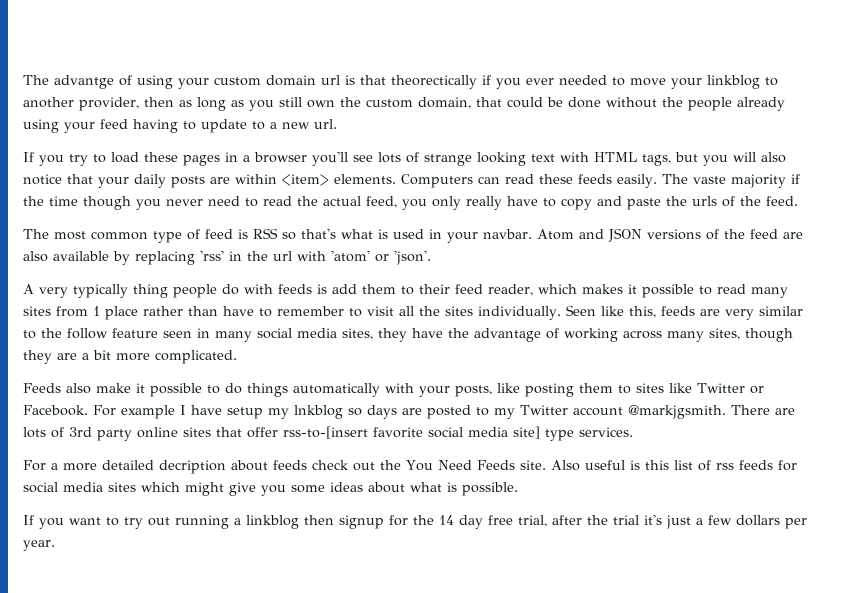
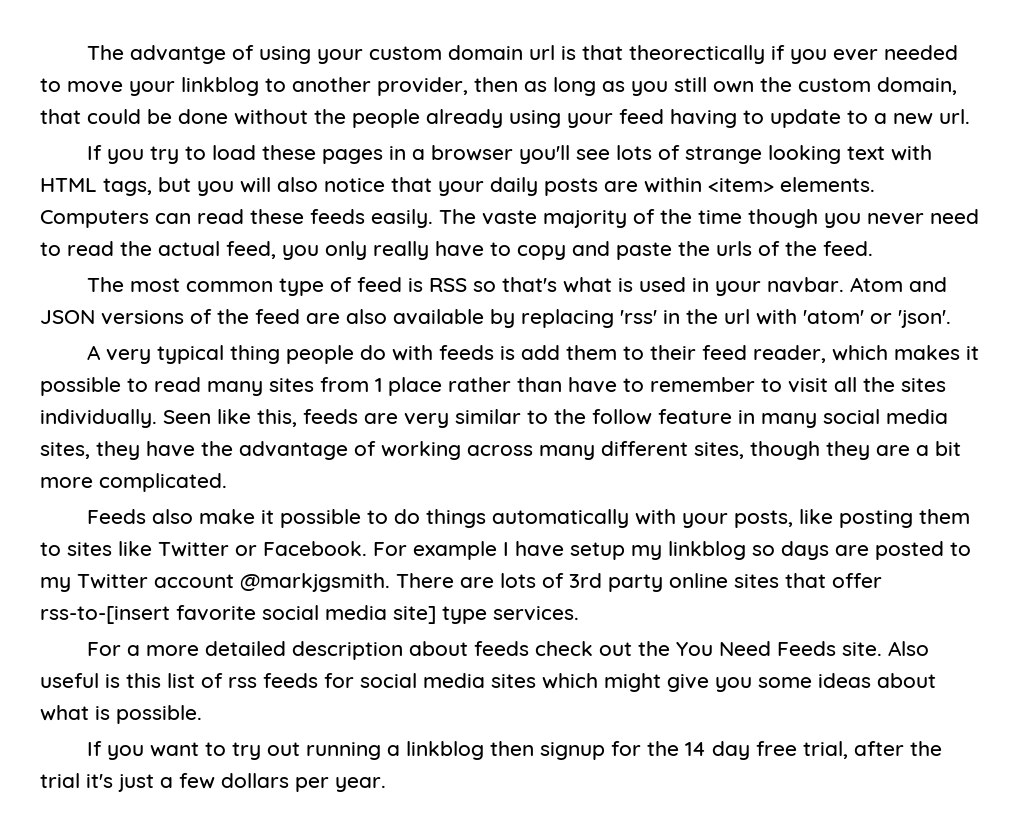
[790,174,800,184] if -> [633,209,655,224] of
[73,284,128,298] typically -> [156,345,224,364] typical
[163,331,192,338] seen -> (732, 416) none
(704, 336) none -> [601,441,688,456] different
[294,405,343,419] lnkblog -> [668,541,746,560] linkblog
[159,460,226,474] decription -> [291,641,403,660] description

